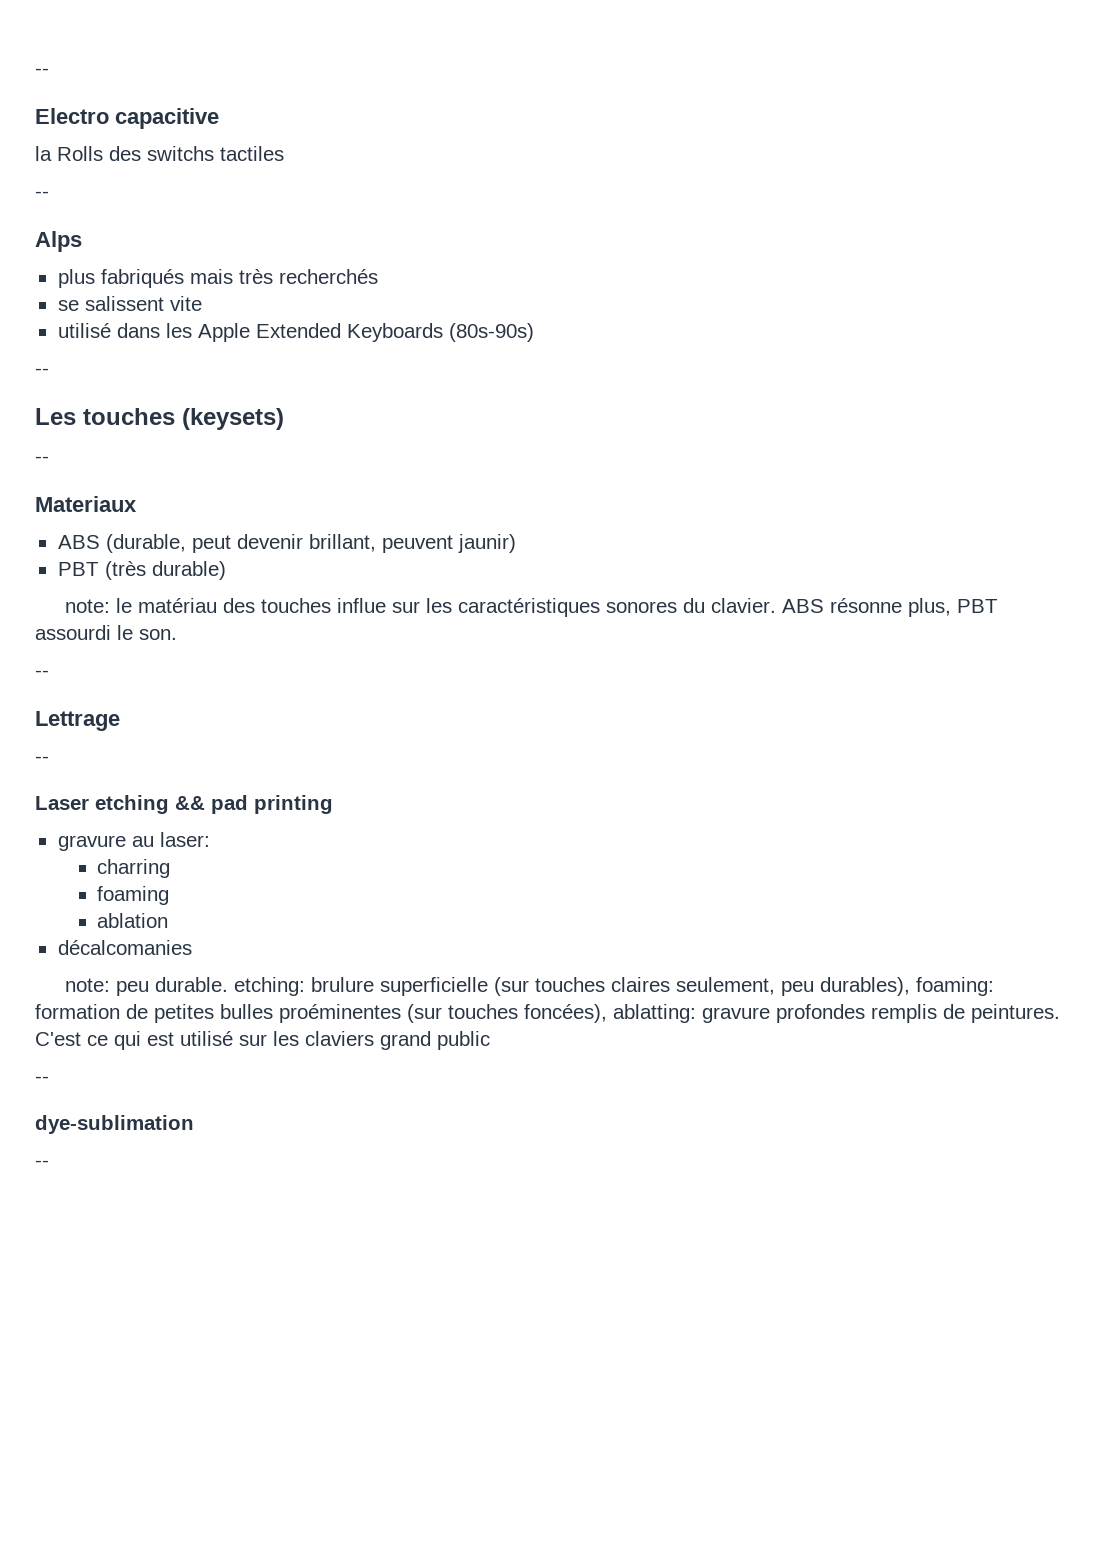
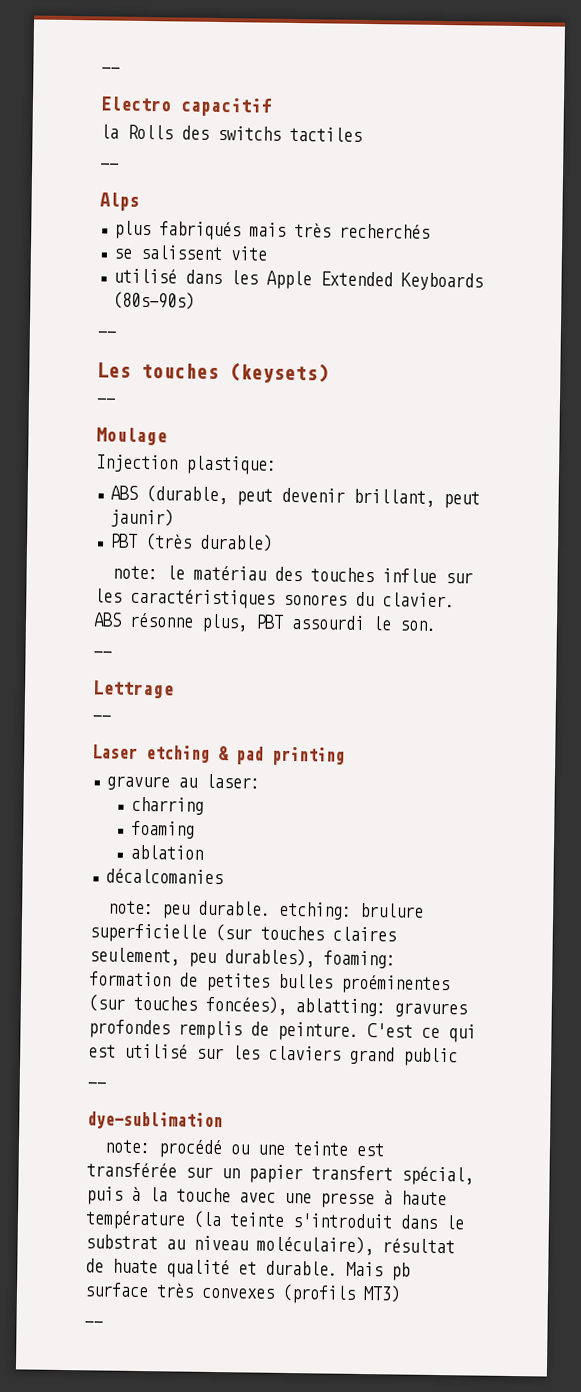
[115,108,219,129] capacitive -> [180,97,272,117] capacitif
[35,496,137,512] Materiaux -> [96,427,167,446] [96,454,277,475] Moulage // Injection plastique:
[381,535,453,553] peuvent -> [443,491,481,509] peut
[175,796,205,810] && -> [218,746,230,761] &
[702,1007,770,1023] gravure -> [394,1002,467,1018] gravures
[971,1004,1060,1023] peintures. -> [277,1021,359,1041] peinture.
(194, 1124) none -> [104,1139,385,1159] [86,1162,474,1186] [86,1186,447,1209] [85,1210,465,1230] [85,1234,455,1256] [85,1258,410,1281] [84,1282,401,1304] // note: procédé ou une teinte est transférée sur un papier transfert spécial, puis à la touche avec une presse à haute température (la teinte s'introduit dans le substrat au niveau moléculaire), résultat de huate qualité et durable. Mais pb surface très convexes (profils MT3)

